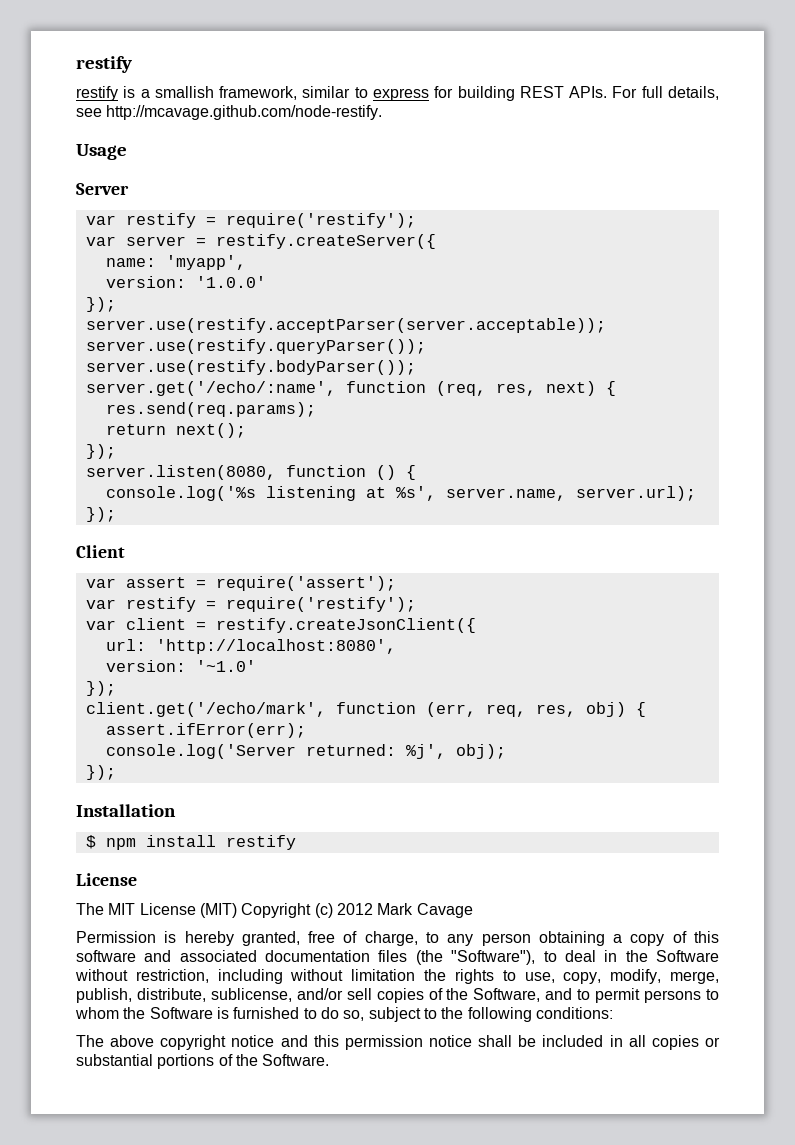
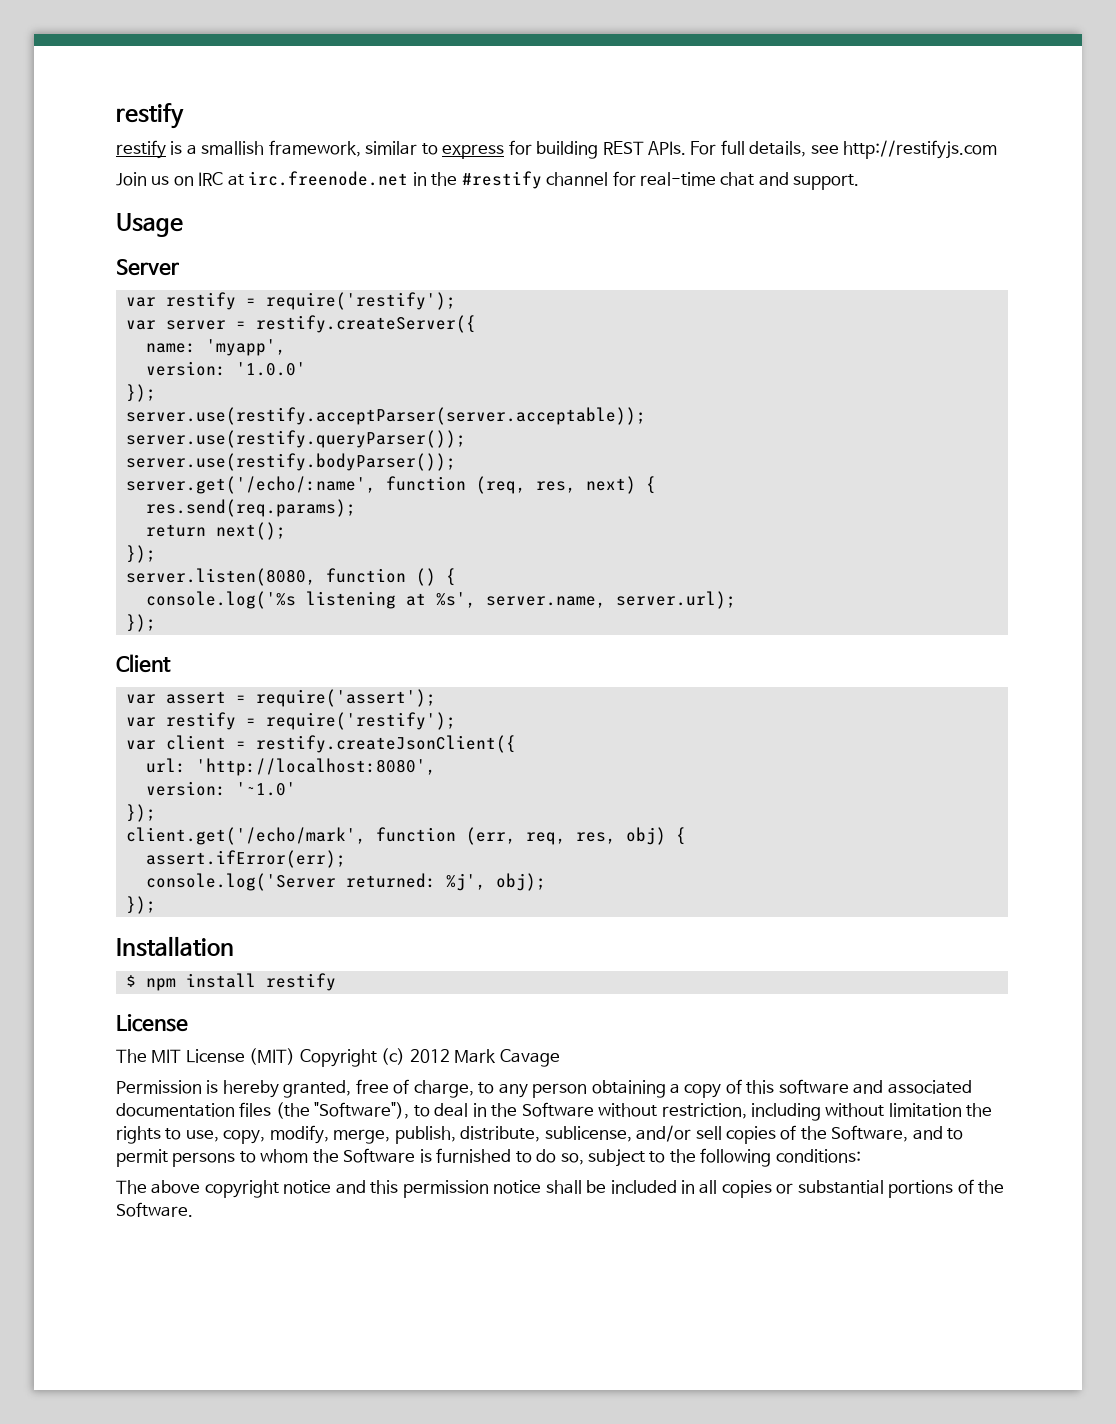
[106,105,383,120] http://mcavage.github.com/node-restify. -> [843,140,998,159] [116,171,860,190] http://restifyjs.com // Join us on IRC at irc.freenode.net in the #restify channel for real-time chat and support.

